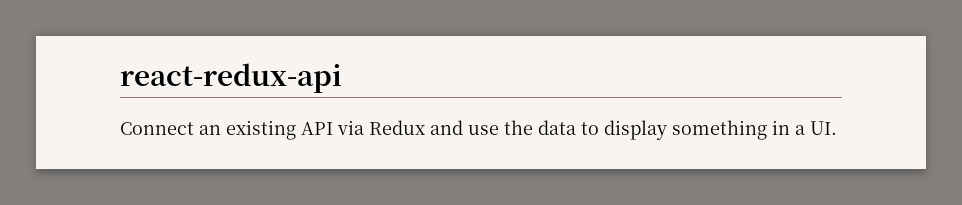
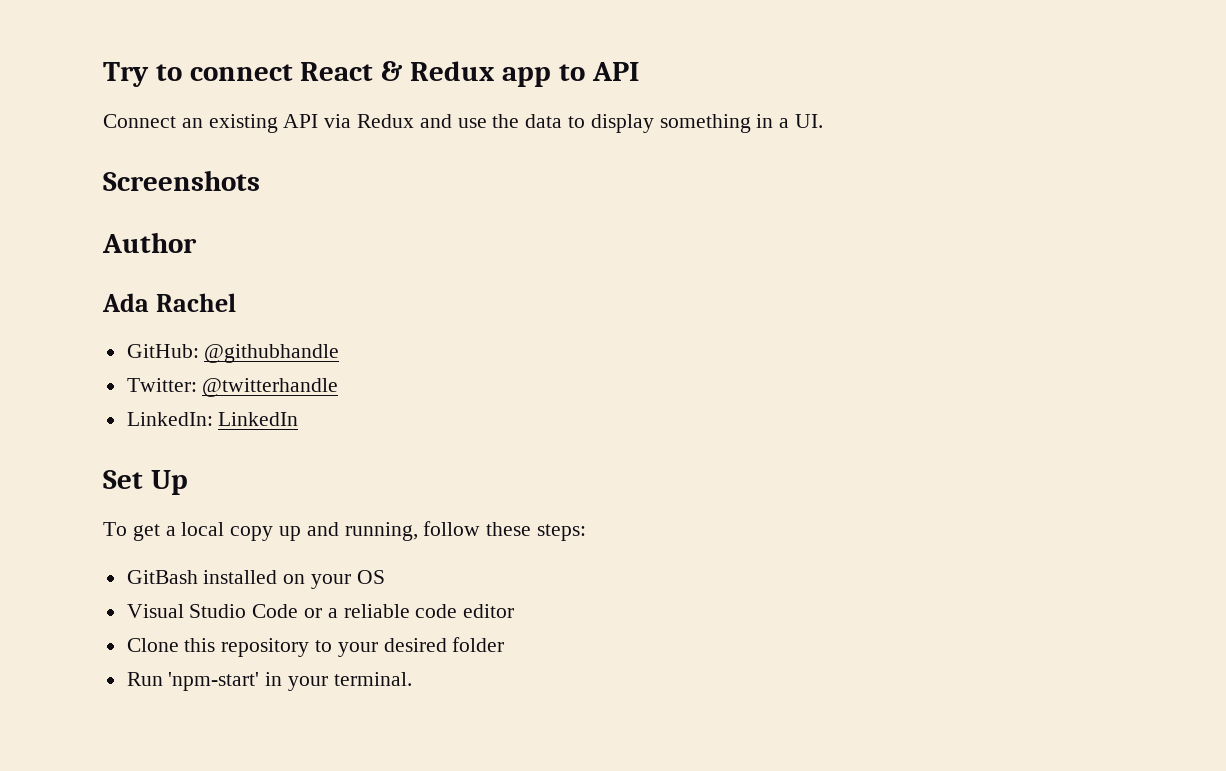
[120,63,342,93] react-redux-api -> [103,61,639,87] Try to connect React & Redux app to API
(837, 128) none -> [103,170,260,191] [102,232,197,253] [102,293,237,312] [126,344,340,363] [126,378,339,397] [126,412,299,426] [103,470,188,495] [103,521,587,541] [126,570,385,589] [126,604,515,618] [126,637,505,657] [126,672,412,691] // Screenshots // Author // Ada Rachel // GitHub: @githubhandle // Twitter: @twitterhandle // LinkedIn: LinkedIn // Set Up // To get a local copy up and running, follow these steps: // GitBash installed on your OS // Visual Studio Code or a reliable code editor // Clone this repository to your desired folder // Run 'npm-start' in your terminal.

